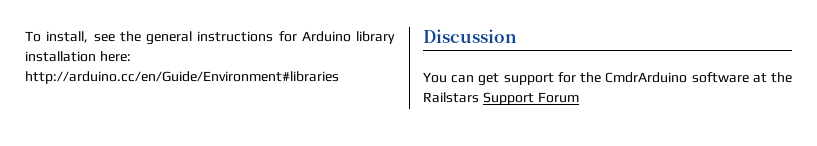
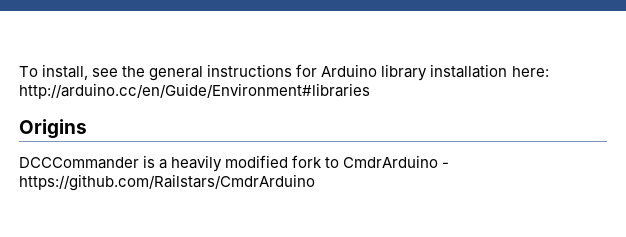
[423,29,517,43] [423,72,792,86] [423,92,579,105] Discussion // You can get support for the CmdrArduino software at the Railstars Support Forum -> [19,119,87,139] [19,155,450,172] [19,174,315,191] Origins // DCCCommander is a heavily modified fork to CmdrArduino - https://github.com/Railstars/CmdrArduino

